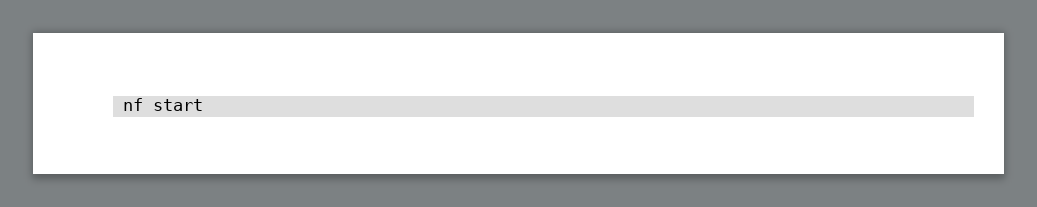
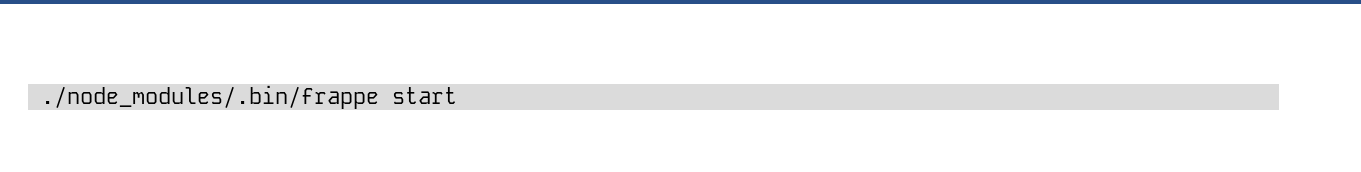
[122,98,143,111] nf -> [40,85,379,109] ./node_modules/.bin/frappe

